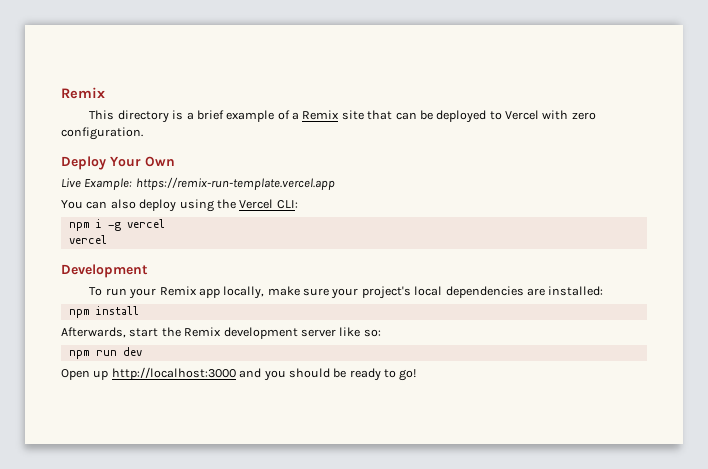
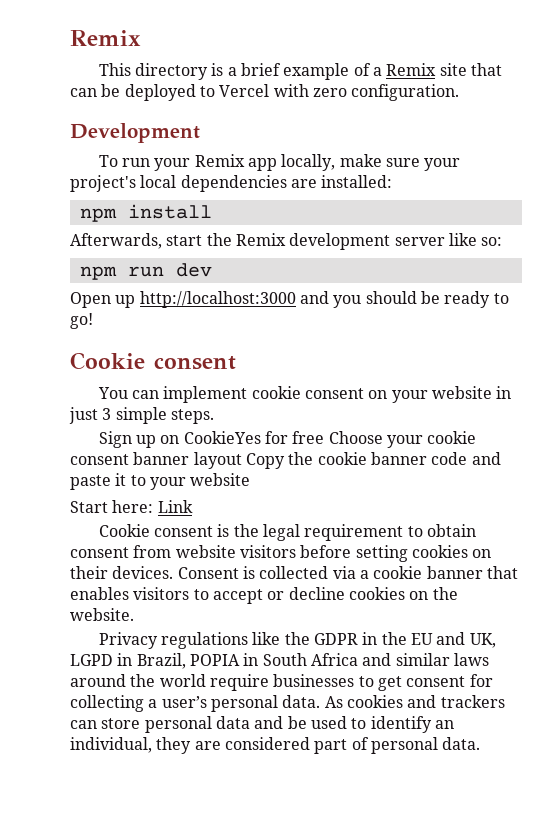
[61,156,175,170] [61,177,335,190] [61,199,298,212] [68,219,165,231] [68,235,107,244] // Deploy Your Own // Live Example: https://remix-run-template.vercel.app // You can also deploy using the Vercel CLI: // npm i -g vercel // vercel -> (460, 92) none
(417, 375) none -> [70,352,236,370] [97,386,512,403] [69,407,214,424] [98,431,477,448] [70,452,501,469] [70,473,251,490] [70,500,193,513] [98,524,477,541] [70,545,492,562] [70,566,518,579] [70,587,458,604] [70,608,134,621] [98,632,496,649] [70,653,489,669] [70,674,493,691] [70,695,505,712] [70,716,454,733] [70,737,481,754] // Cookie consent // You can implement cookie consent on your website in just 3 simple steps. // Sign up on CookieYes for free Choose your cookie consent banner layout Copy the cookie banner code and paste it to your website // Start here: Link // Cookie consent is the legal requirement to obtain consent from website visitors before setting cookies on their devices. Consent is collected via a cookie banner that enables visitors to accept or decline cookies on the website. // Privacy regulations like the GDPR in the EU and UK, LGPD in Brazil, POPIA in South Africa and similar laws around the world require businesses to get consent for collecting a user’s personal data. As cookies and trackers can store personal data and be used to identify an individual, they are considered part of personal data.

